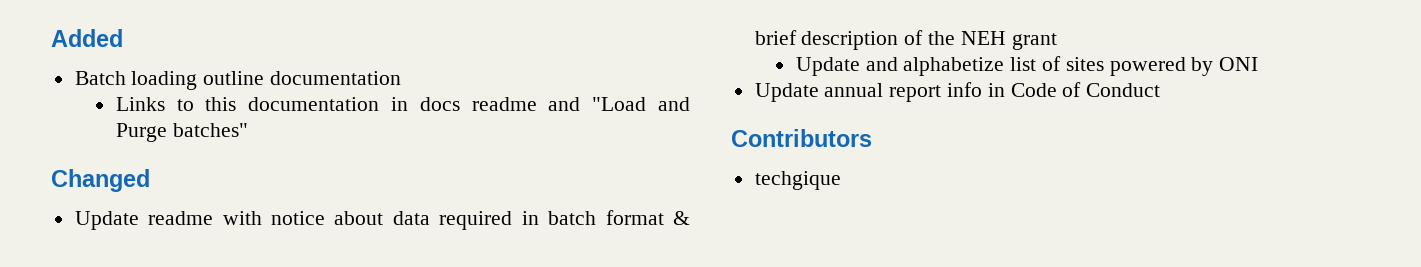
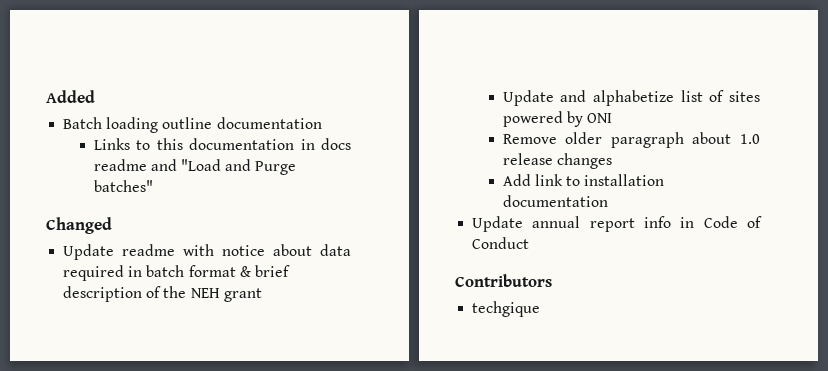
(1259, 64) none -> [502,132,760,148] [502,153,612,169] [502,174,665,186] [502,195,608,207] // Remove older paragraph about 1.0 release changes // Add link to installation documentation

